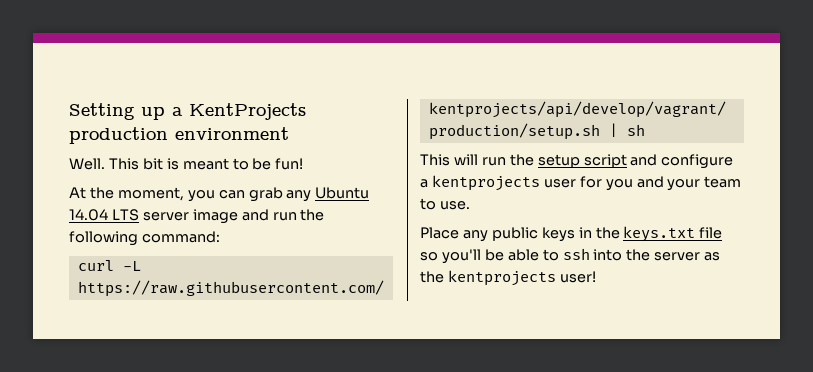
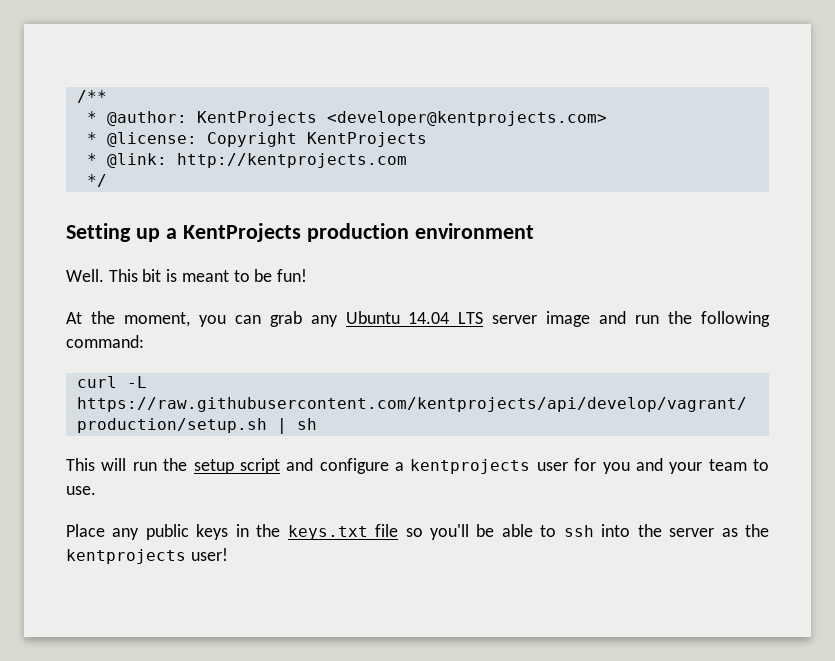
(69, 111) none -> [76,90,107,103] [86,111,607,126] [86,132,427,147] [86,153,407,168] [86,174,107,187] /** // * @author: KentProjects <developer@kentprojects.com> // * @license: Copyright KentProjects // * @link: http://kentprojects.com // */ //

